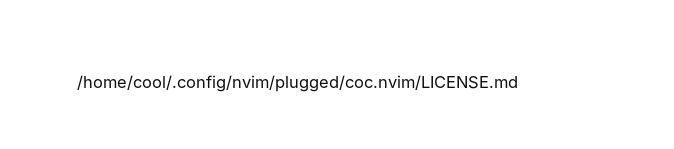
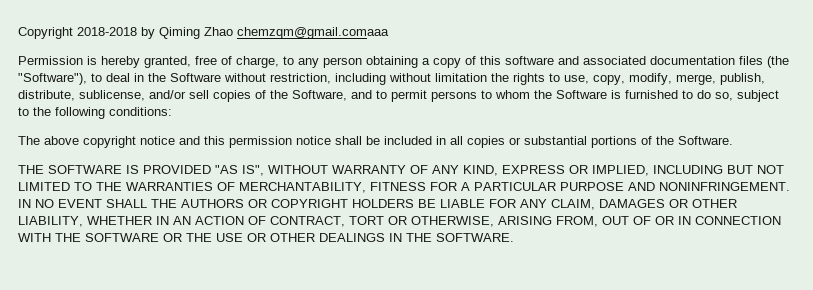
[77,75,518,92] /home/cool/.config/nvim/plugged/coc.nvim/LICENSE.md -> [18,27,389,39] [18,56,789,68] [18,73,765,85] [18,90,779,102] [18,107,172,119] [18,136,733,148] [18,165,784,176] [18,182,790,193] [18,199,737,210] [18,216,781,227] [18,233,514,242] Copyright 2018-2018 by Qiming Zhao chemzqm@gmail.comaaa // Permission is hereby granted, free of charge, to any person obtaining a copy of this software and associated documentation files (the "Software"), to deal in the Software without restriction, including without limitation the rights to use, copy, modify, merge, publish, distribute, sublicense, and/or sell copies of the Software, and to permit persons to whom the Software is furnished to do so, subject to the following conditions: // The above copyright notice and this permission notice shall be included in all copies or substantial portions of the Software. // THE SOFTWARE IS PROVIDED "AS IS", WITHOUT WARRANTY OF ANY KIND, EXPRESS OR IMPLIED, INCLUDING BUT NOT LIMITED TO THE WARRANTIES OF MERCHANTABILITY, FITNESS FOR A PARTICULAR PURPOSE AND NONINFRINGEMENT. IN NO EVENT SHALL THE AUTHORS OR COPYRIGHT HOLDERS BE LIABLE FOR ANY CLAIM, DAMAGES OR OTHER LIABILITY, WHETHER IN AN ACTION OF CONTRACT, TORT OR OTHERWISE, ARISING FROM, OUT OF OR IN CONNECTION WITH THE SOFTWARE OR THE USE OR OTHER DEALINGS IN THE SOFTWARE.

